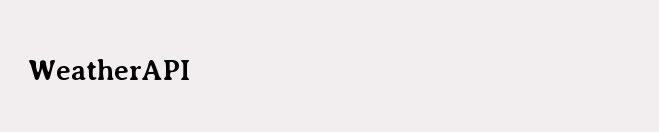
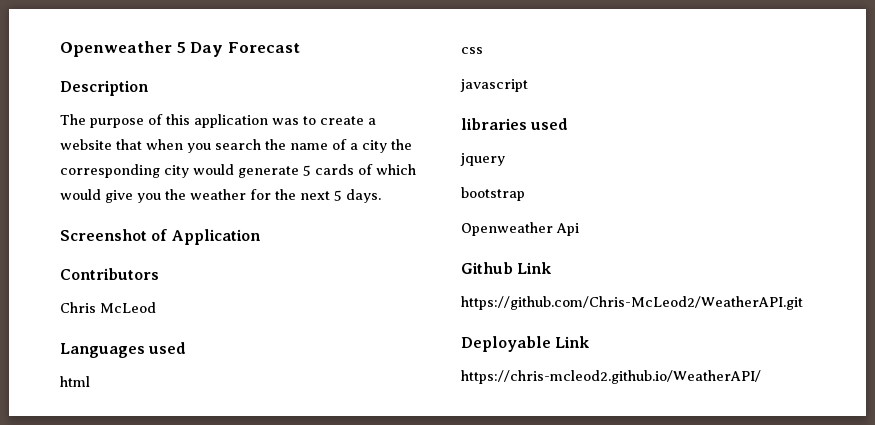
[28,59,190,80] WeatherAPI -> [60,41,300,57] [60,80,149,96] [60,114,376,128] [60,139,412,153] [60,164,416,178] [60,189,381,203] [60,229,261,245] [60,268,159,280] [60,302,156,313] [60,342,187,358] [60,376,90,387] [461,47,483,54] [460,79,528,92] [461,118,569,130] [460,153,505,166] [461,187,525,201] [461,222,579,236] [461,262,552,274] [461,296,803,310] [461,336,590,352] [461,370,761,384] Openweather 5 Day Forecast // Description // The purpose of this application was to create a website that when you search the name of a city the corresponding city would generate 5 cards of which would give you the weather for the next 5 days. // Screenshot of Application // Contributors // Chris McLeod // Languages used // html // css // javascript // libraries used // jquery // bootstrap // Openweather Api // Github Link // https://github.com/Chris-McLeod2/WeatherAPI.git // Deployable Link // https://chris-mcleod2.github.io/WeatherAPI/

